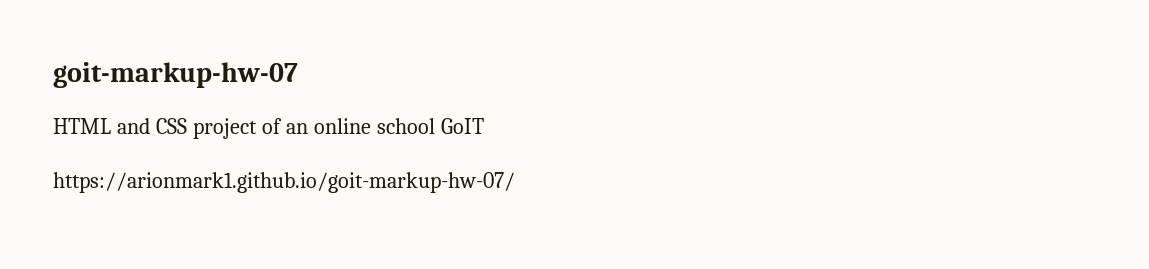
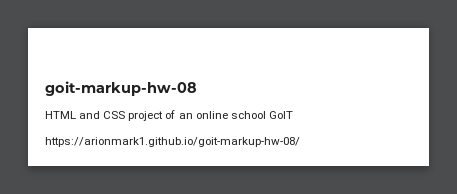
[53,62,298,88] goit-markup-hw-07 -> [45,81,197,96] goit-markup-hw-08
[53,172,515,193] https://arionmark1.github.io/goit-markup-hw-07/ -> [45,137,300,147] https://arionmark1.github.io/goit-markup-hw-08/

